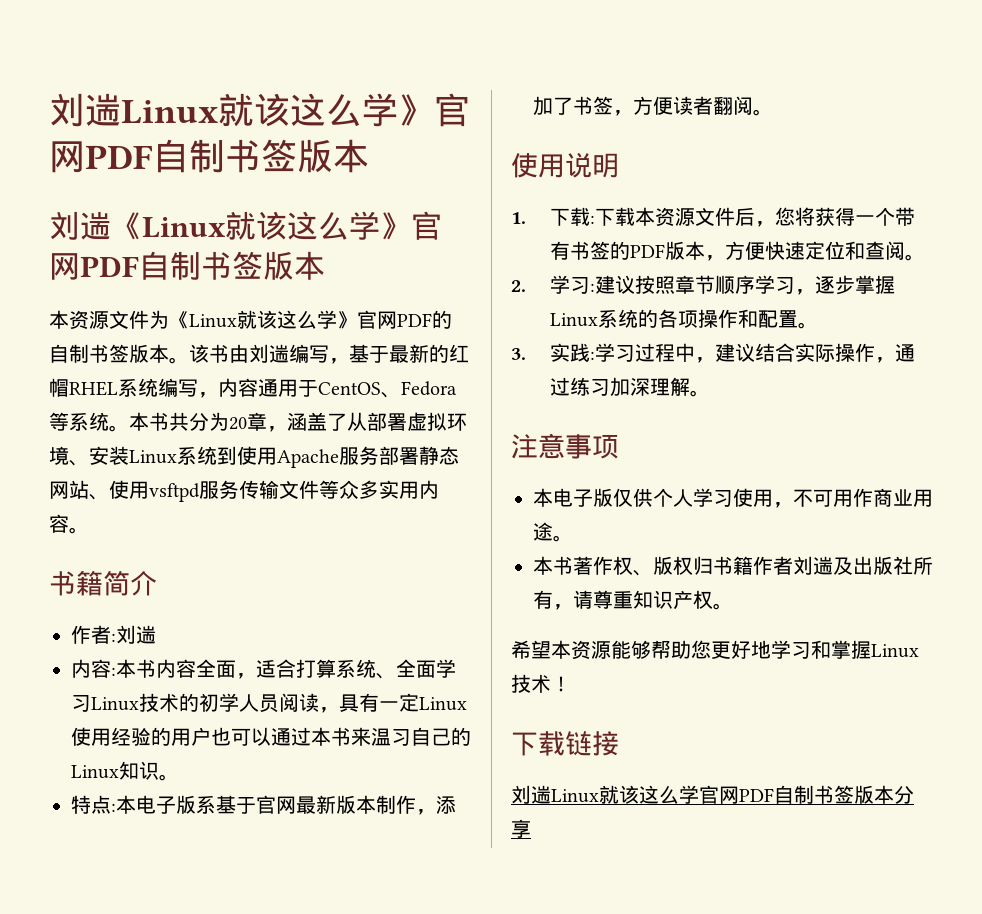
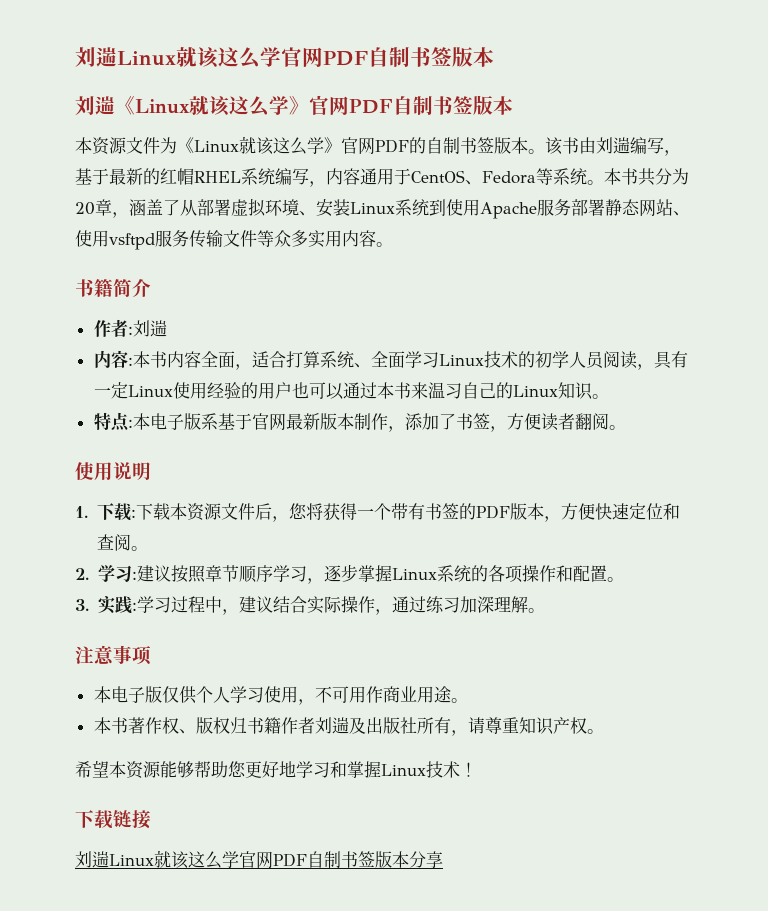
[49,93,434,127] 刘遄Linux就该这么学》 -> [75,47,281,69] 刘遄Linux就该这么学

